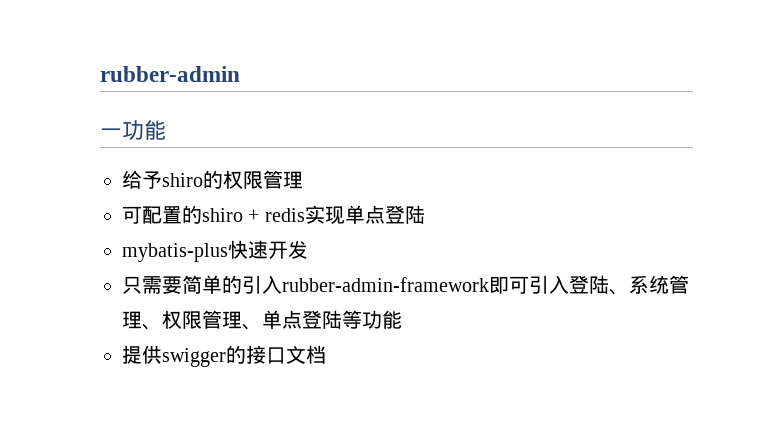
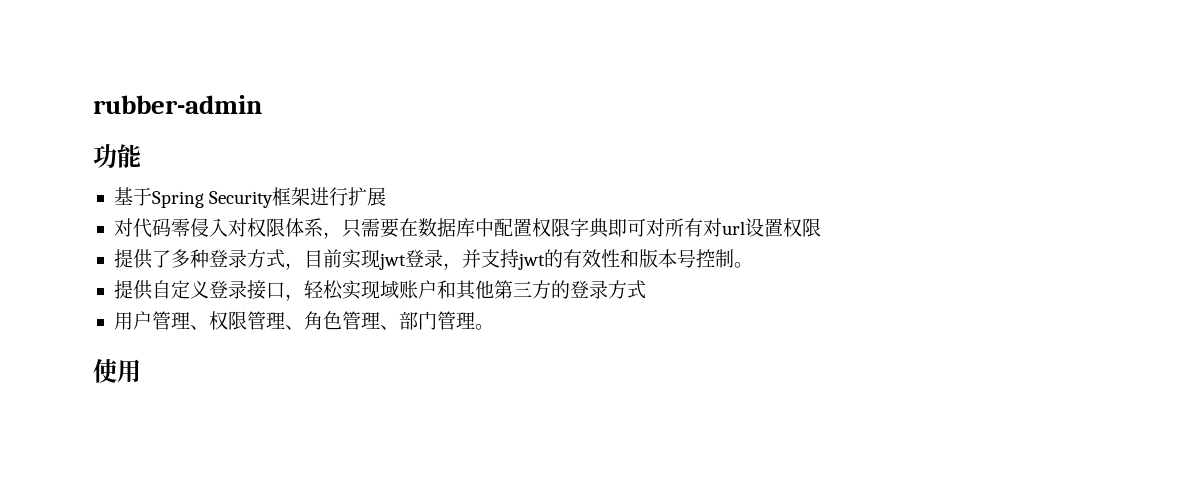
[100,120,166,140] [122,170,303,189] [122,205,425,225] [122,240,308,262] [122,275,689,295] [122,310,402,330] [122,345,326,367] 一功能 // 给予shiro的权限管理 // 可配置的shiro + redis实现单点登陆 // mybatis-plus快速开发 // 只需要简单的引入rubber-admin-framework即可引入登陆、系统管理、权限管理、单点登陆等功能 // 提供swigger的接口文档 -> [93,144,141,168] [113,187,387,208] [113,218,821,239] [113,249,753,270] [113,280,646,301] [113,311,494,330] [93,358,141,383] 功能 // 基于Spring Security框架进行扩展 // 对代码零侵入对权限体系，只需要在数据库中配置权限字典即可对所有对url设置权限 // 提供了多种登录方式，目前实现jwt登录，并支持jwt的有效性和版本号控制。 // 提供自定义登录接口，轻松实现域账户和其他第三方的登录方式 // 用户管理、权限管理、角色管理、部门管理。 // 使用

